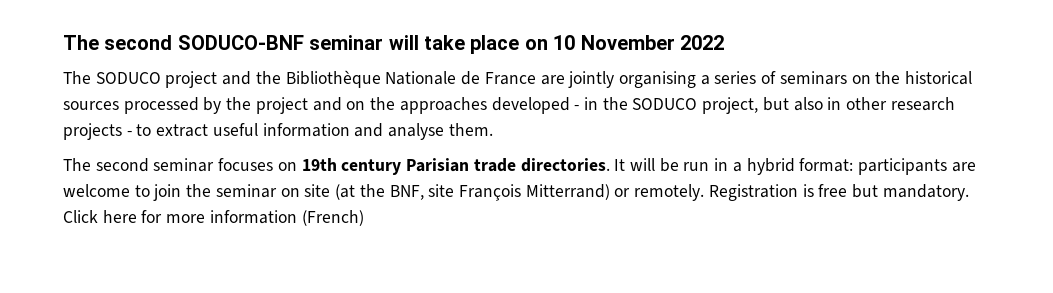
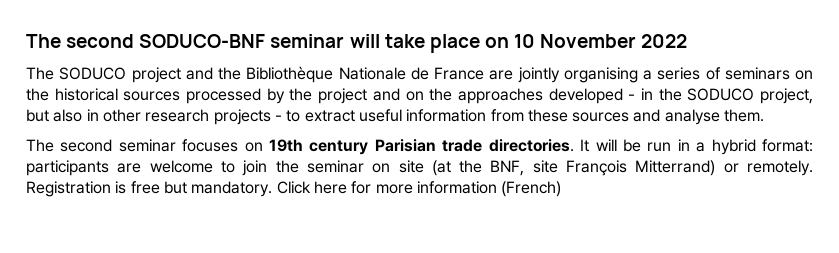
(350, 130) none -> [490,109,630,122] from these sources

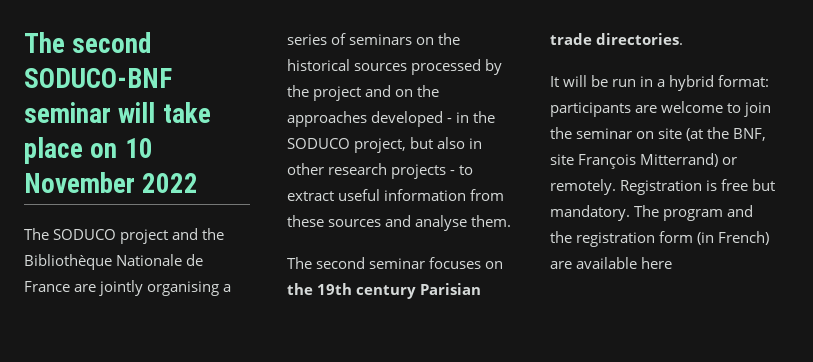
(263, 147) none -> [287,283,313,295] the
(574, 145) none -> (684, 39) //
[276,181,562,197] Click here for more information (French) -> [634,205,754,221] [550,231,770,247] [550,257,673,269] The program and the registration form (in French) are available here

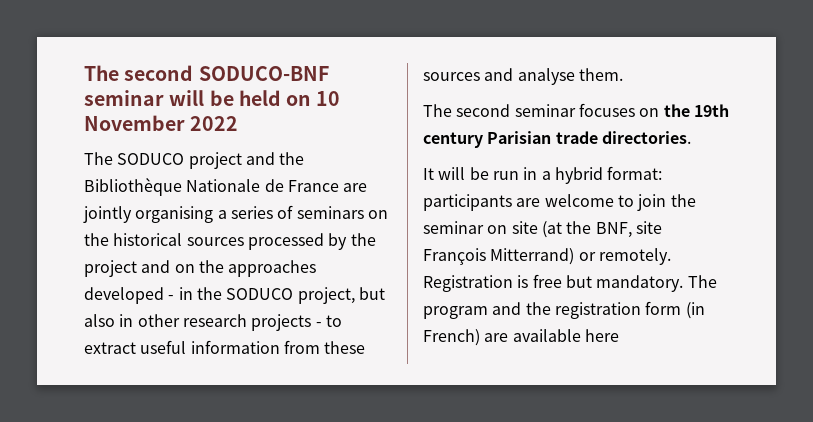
[162,102,211,123] [24,137,83,164] take place -> [209,90,281,106] be held

